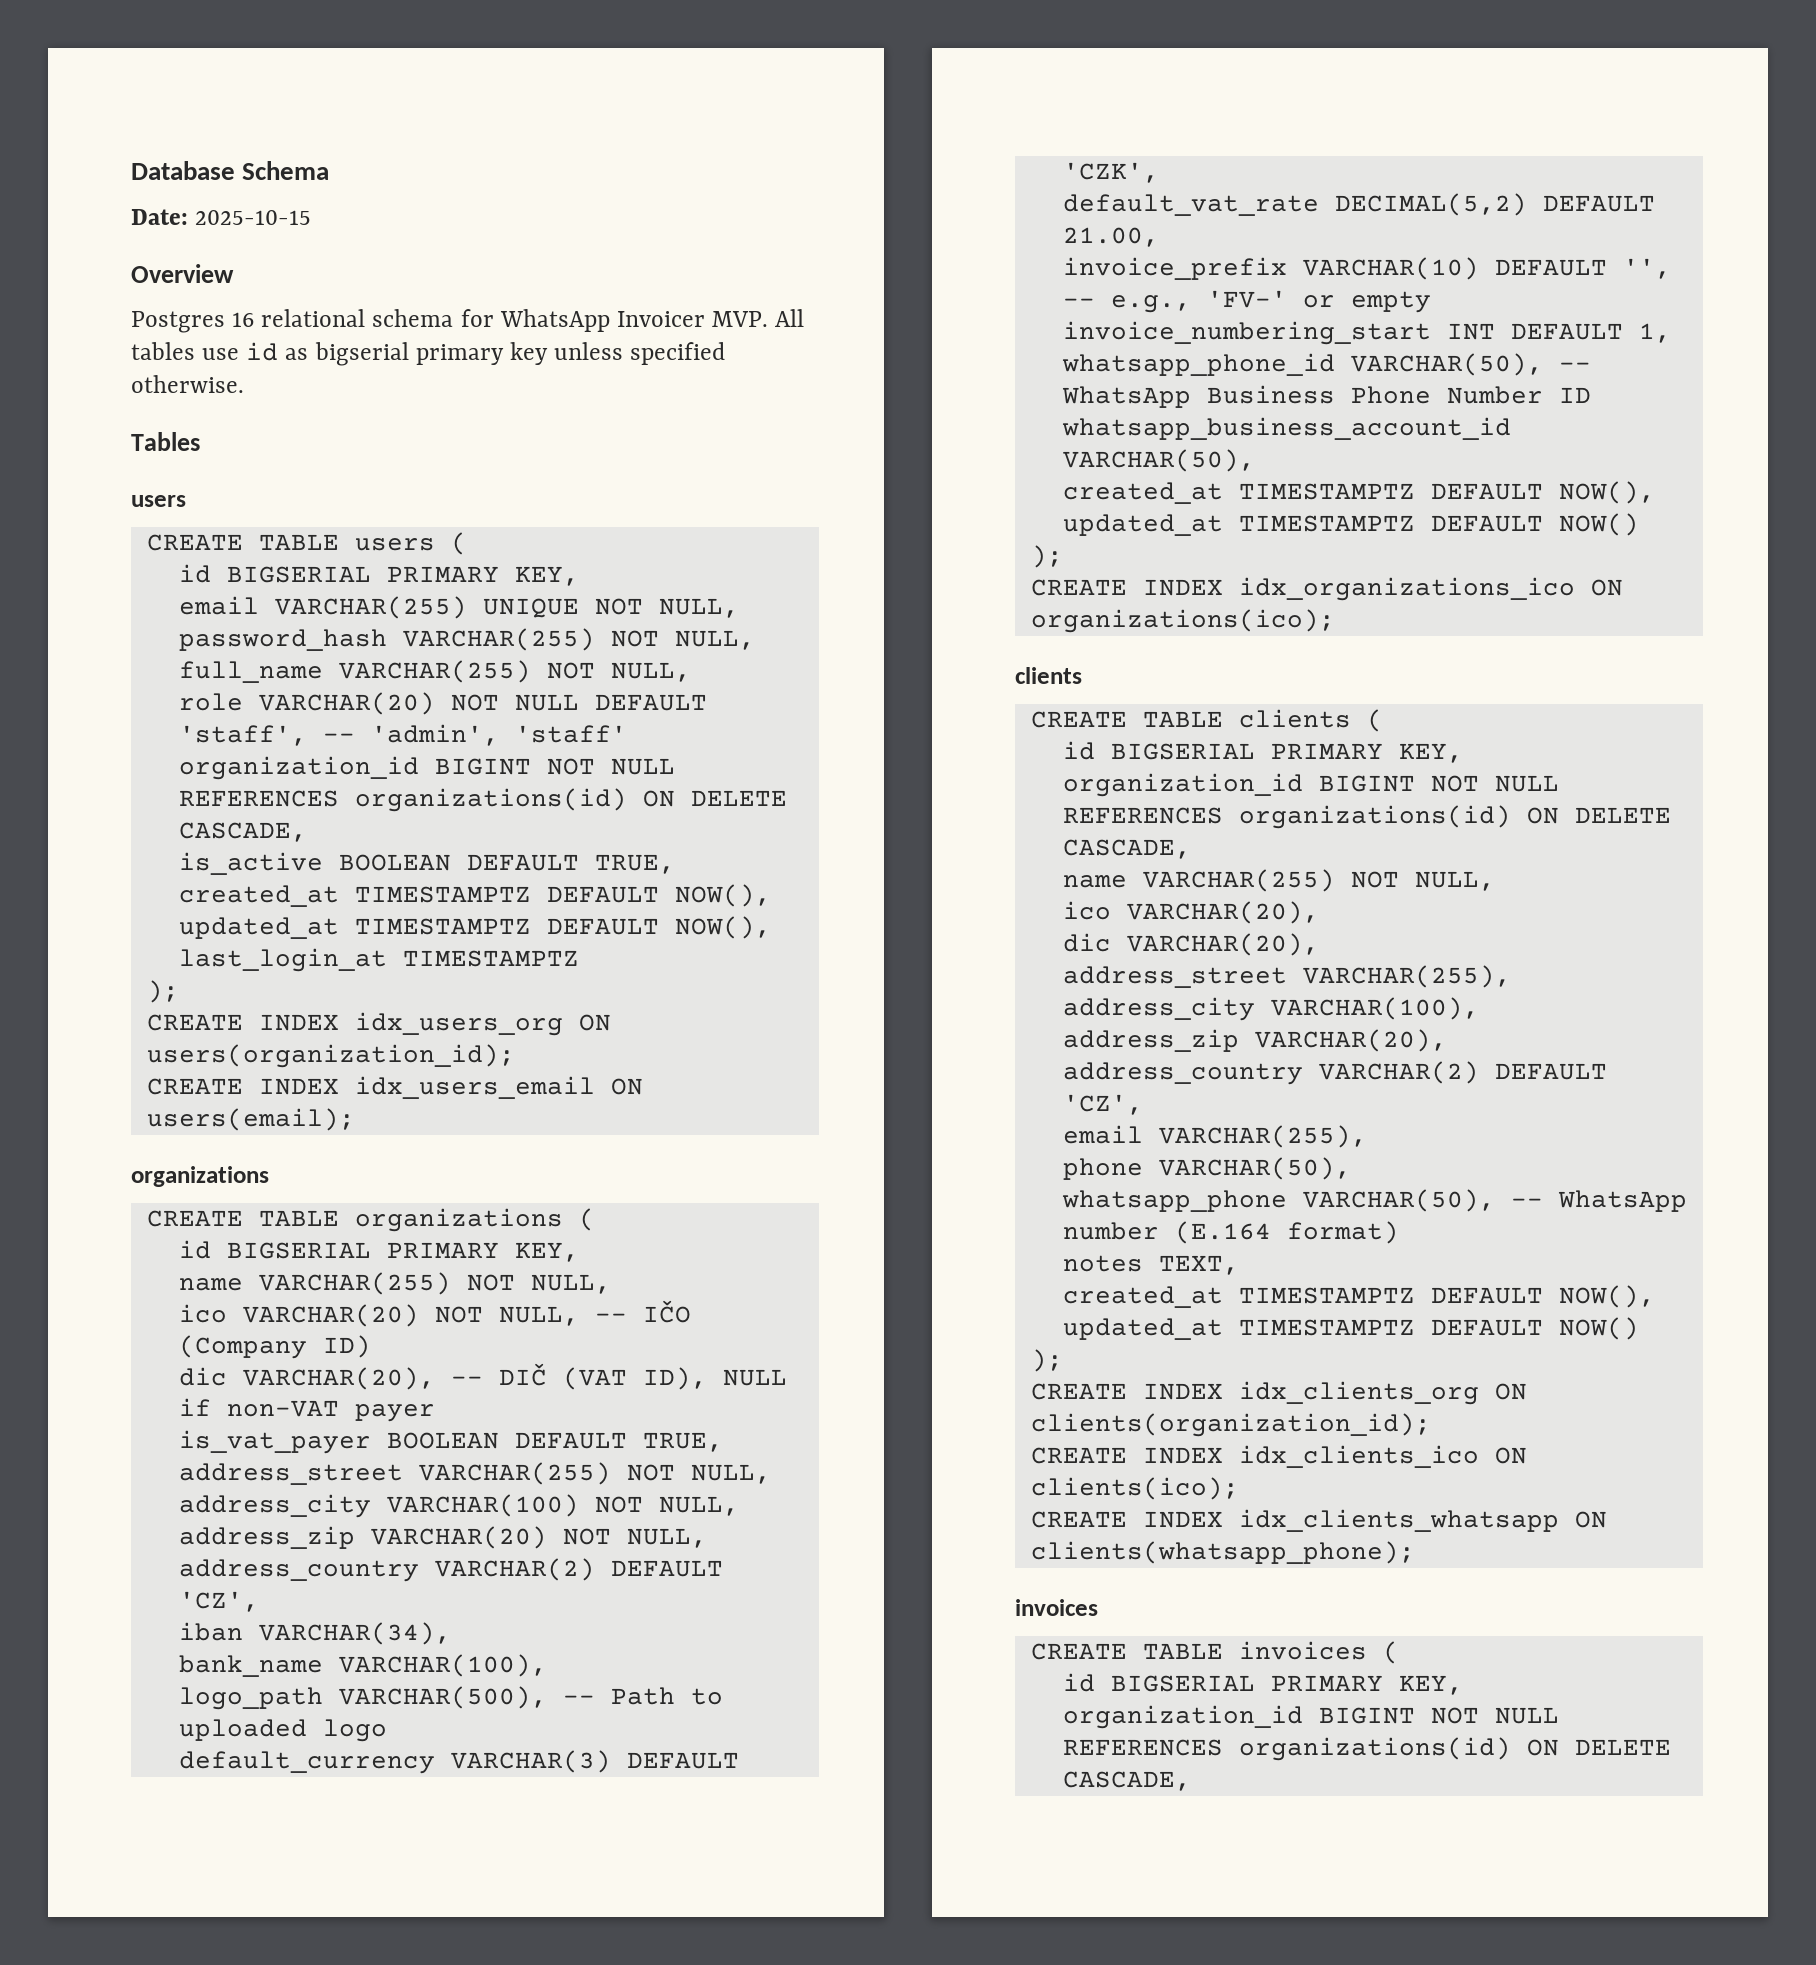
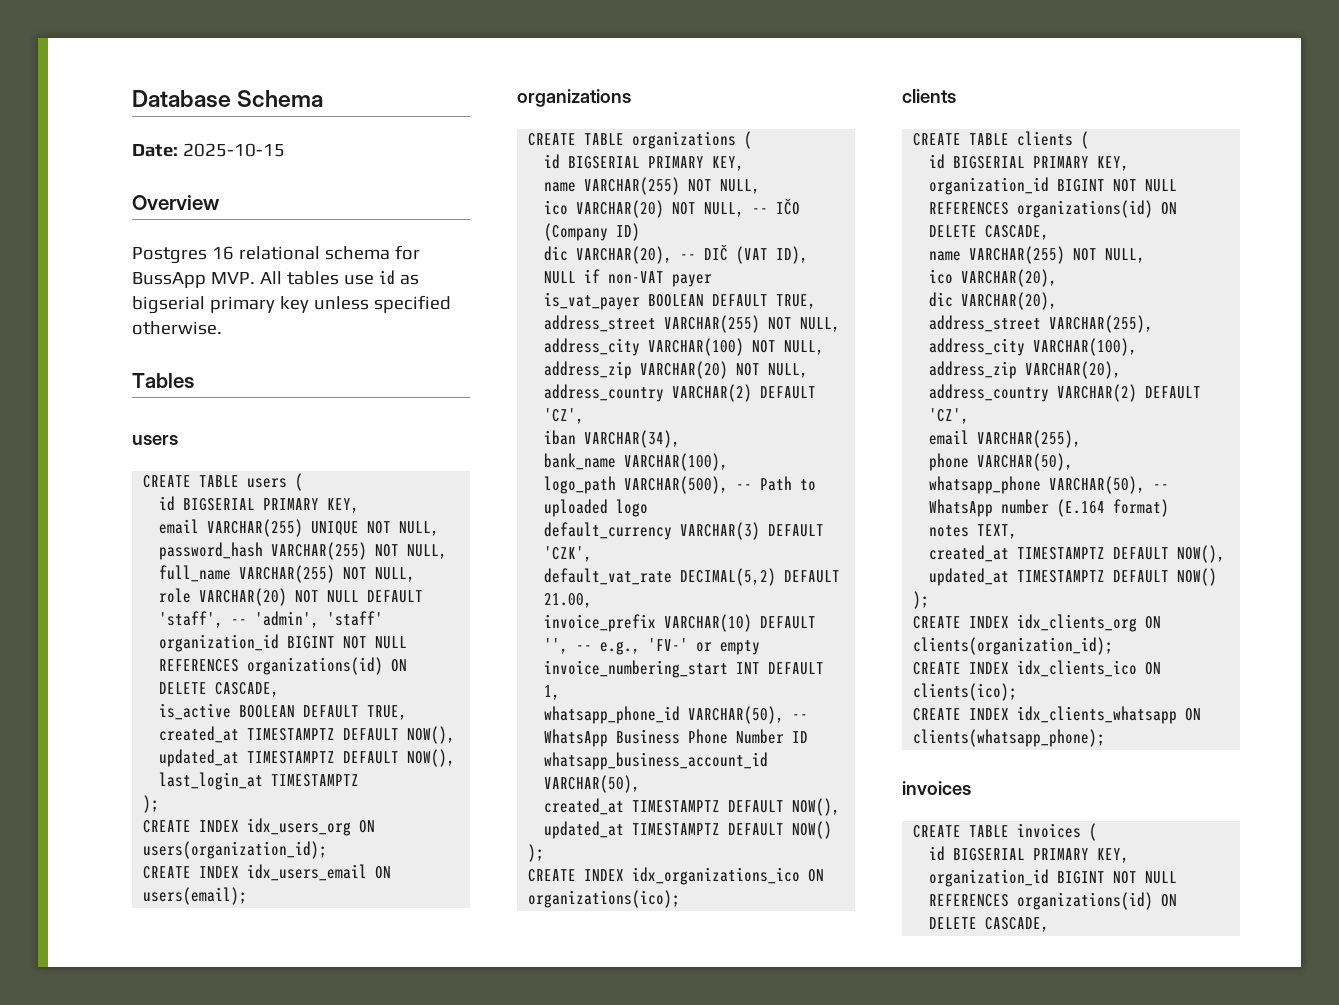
[499,309,705,332] WhatsApp Invoicer -> [132,272,206,288] BussApp

